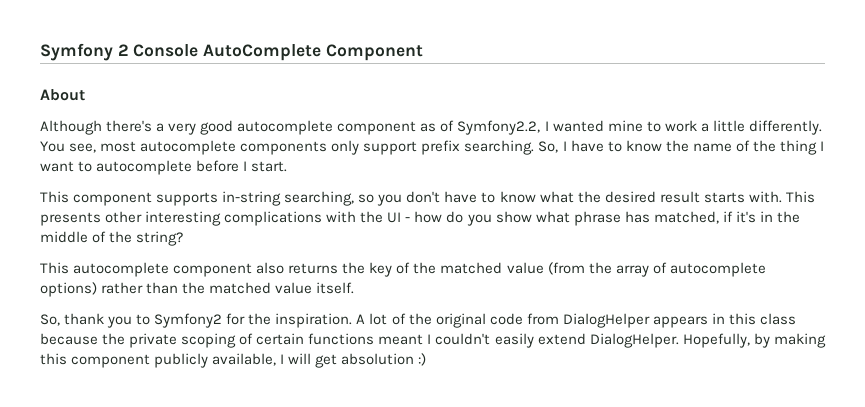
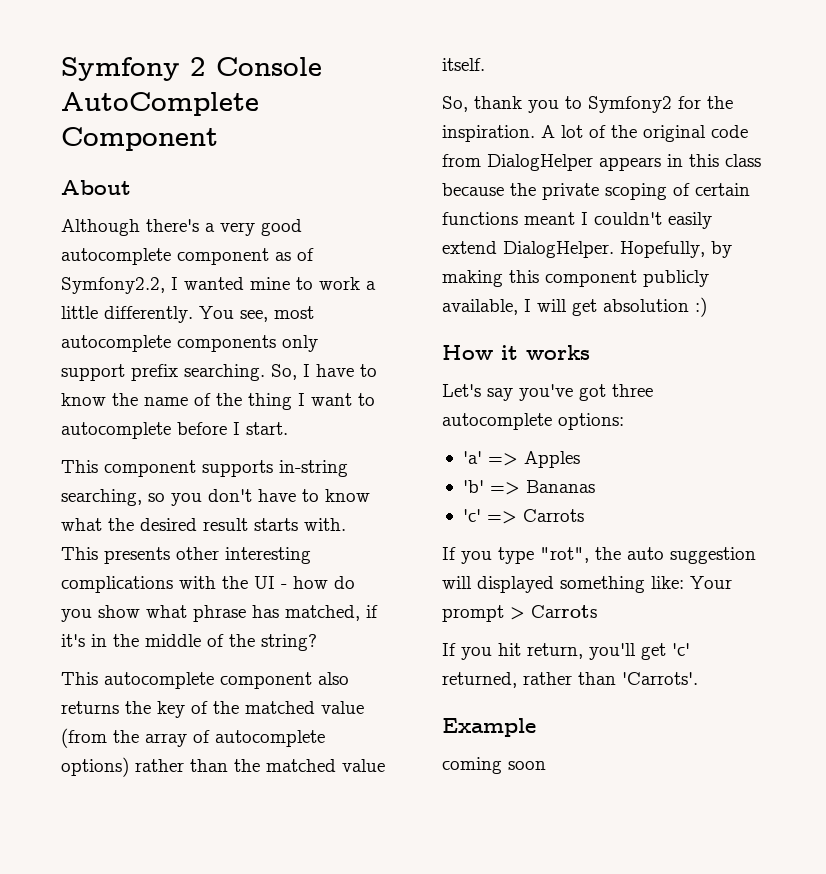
(427, 359) none -> [442,345,590,360] [442,384,653,401] [442,413,624,430] [462,451,580,468] [462,480,595,495] [462,509,584,524] [442,547,756,564] [442,576,732,593] [442,605,597,622] [442,643,690,660] [442,672,698,688] [442,718,536,737] [442,757,546,774] // How it works // Let's say you've got three autocomplete options: // 'a' => Apples // 'b' => Bananas // 'c' => Carrots // If you type "rot", the auto suggestion will displayed something like: Your prompt > Carrots // If you hit return, you'll get 'c' returned, rather than 'Carrots'. // Example // coming soon

